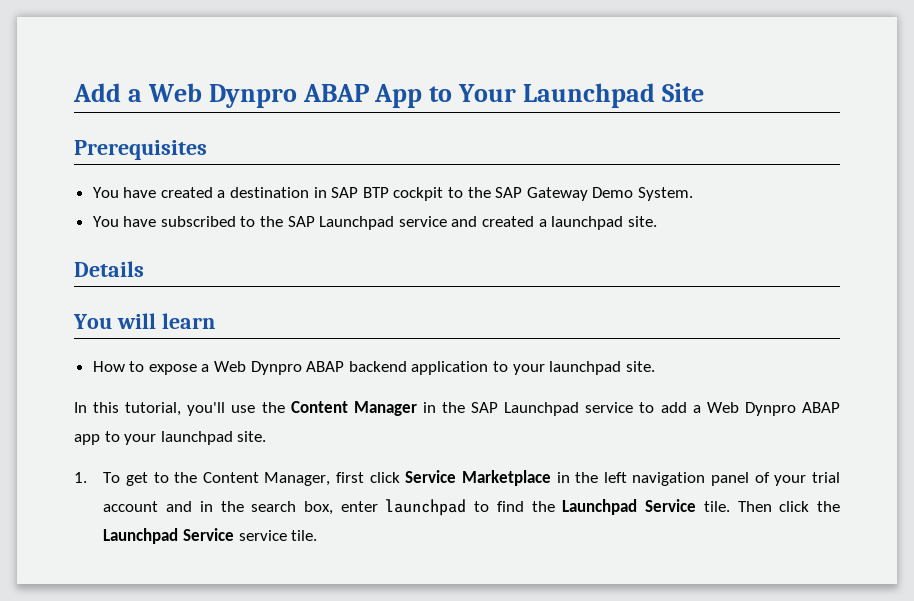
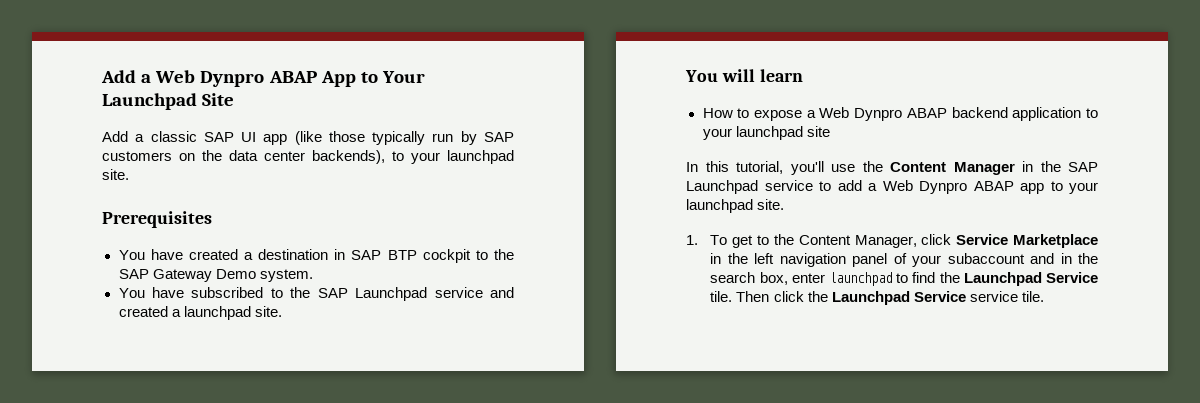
(704, 92) none -> [102,131,514,145] [102,150,514,164] [102,169,129,180] // Add a classic SAP UI app (like those typically run by SAP customers on the data center backends), to your launchpad site.
[637,187,693,201] System. -> [259,269,313,282] system.
[74,261,144,277] // Details -> (282, 311) none
[625,361,655,372] site. -> [806,126,830,137] site
[336,472,365,483] first -> (917, 241) none
[812,472,841,483] [103,501,159,512] trial account -> [947,253,1025,264] subaccount

